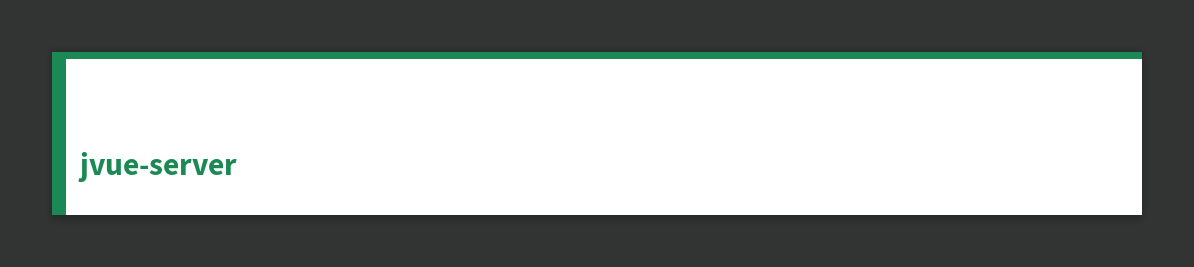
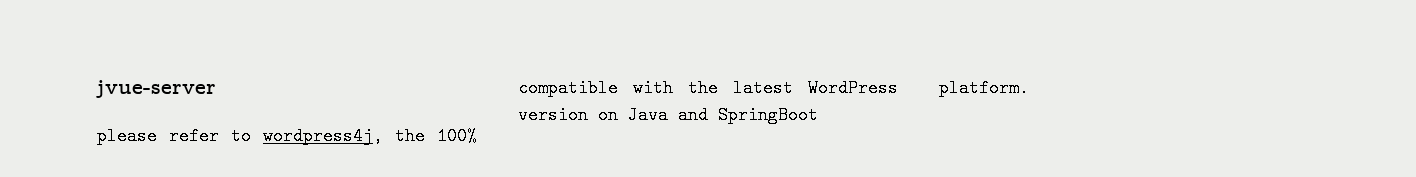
(237, 167) none -> [97,127,477,145] [518,79,898,97] [518,106,818,124] [939,79,1029,97] // please refer to wordpress4j, the 100% compatible with the latest WordPress version on Java and SpringBoot platform.

